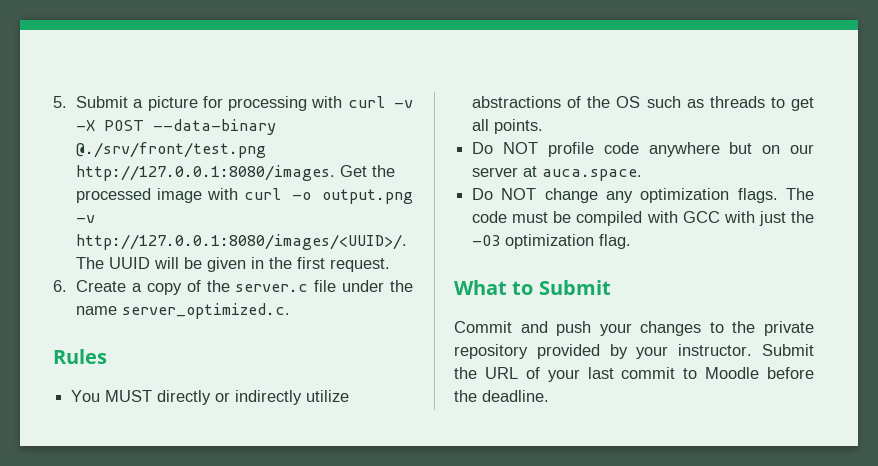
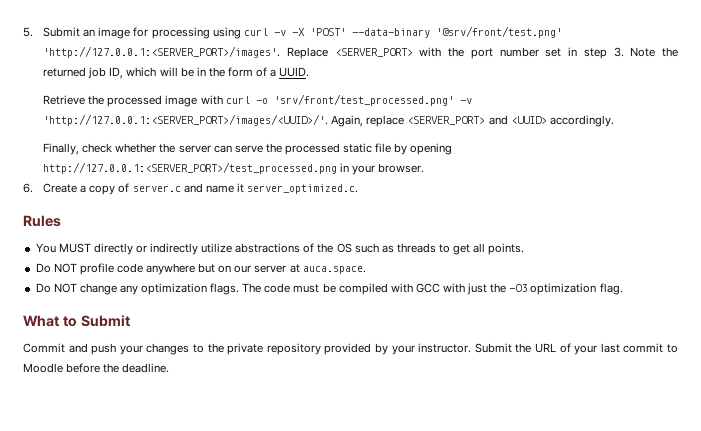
[133,96,198,111] a picture -> [83,27,131,39] an image
[311,96,343,108] with -> [212,27,241,39] using
[104,119,277,135] [76,142,267,158] [76,165,368,181] POST --data-binary @./srv/front/test.png http://127.0.0.1:8080/images. Get -> [309,26,562,38] [43,46,678,59] [43,67,310,79] [43,95,86,105] 'POST' --data-binary '@srv/front/test.png' 'http://127.0.0.1:<SERVER_PORT>/images'. Replace <SERVER_PORT> with the port number set in step 3. Note the returned job ID, which will be in the form of a UUID. // Retrieve
[321,189,413,204] [76,215,96,223] [76,234,408,250] [76,257,391,272] output.png -v http://127.0.0.1:8080/images/<UUID>/. The UUID will be given in the first request. -> [273,94,472,106] [43,114,614,127] [43,143,453,155] [43,162,425,175] 'srv/front/test_processed.png' -v 'http://127.0.0.1:<SERVER_PORT>/images/<UUID>/'. Again, replace <SERVER_PORT> and <UUID> accordingly. // Finally, check whether the server can serve the processed static file by opening http://127.0.0.1:<SERVER_PORT>/test_processed.png in your browser.
[206,280,413,292] [76,306,118,315] the server.c file under the name -> [132,183,244,193] server.c and name it

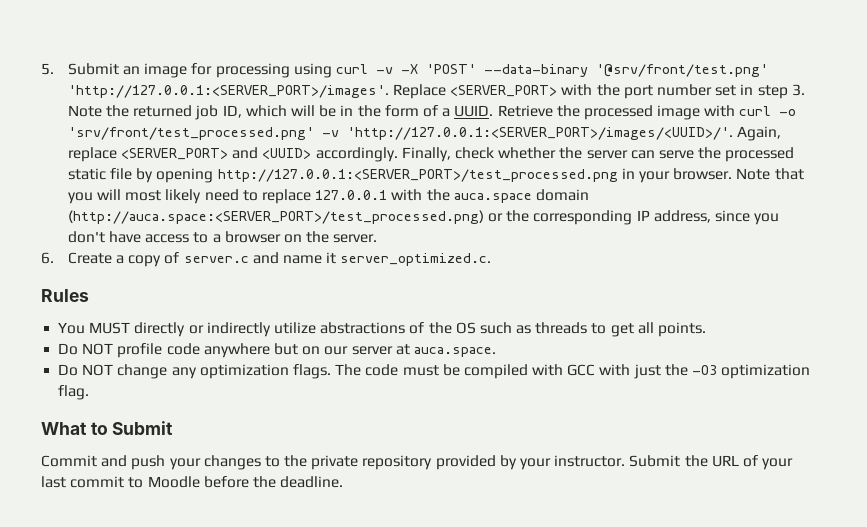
(310, 72) // -> (494, 111) none
(614, 121) // -> (398, 154) none
(425, 168) none -> [736,168,804,180] [67,189,589,204] [67,210,780,225] [67,231,378,243] Note that you will most likely need to replace 127.0.0.1 with the auca.space domain (http://auca.space:<SERVER_PORT>/test_processed.png) or the corresponding IP address, since you don't have access to a browser on the server.

